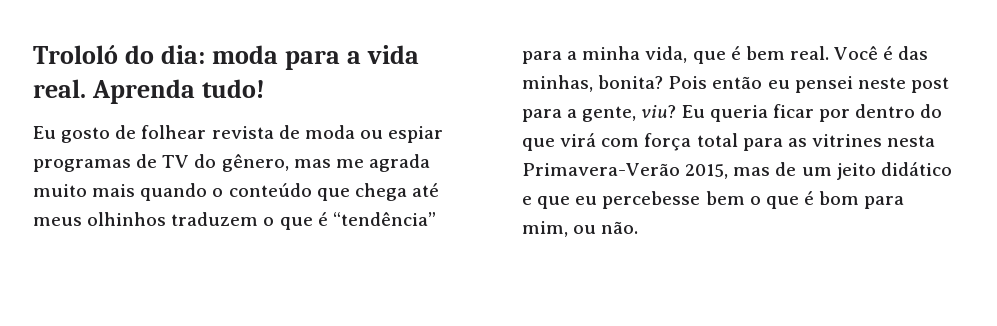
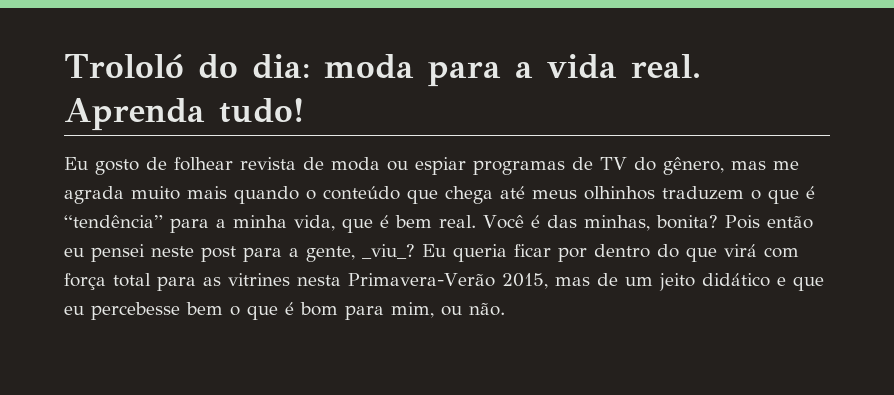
[641,105,677,118] viu? -> [362,244,415,259] _viu_?

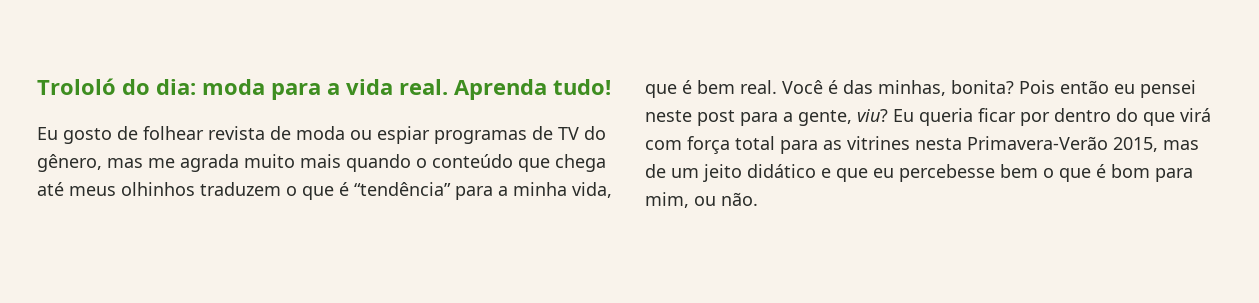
[362,244,415,259] _viu_? -> [857,109,888,122] viu?

